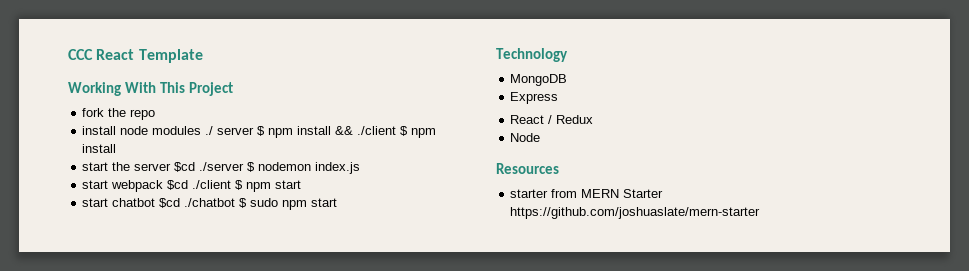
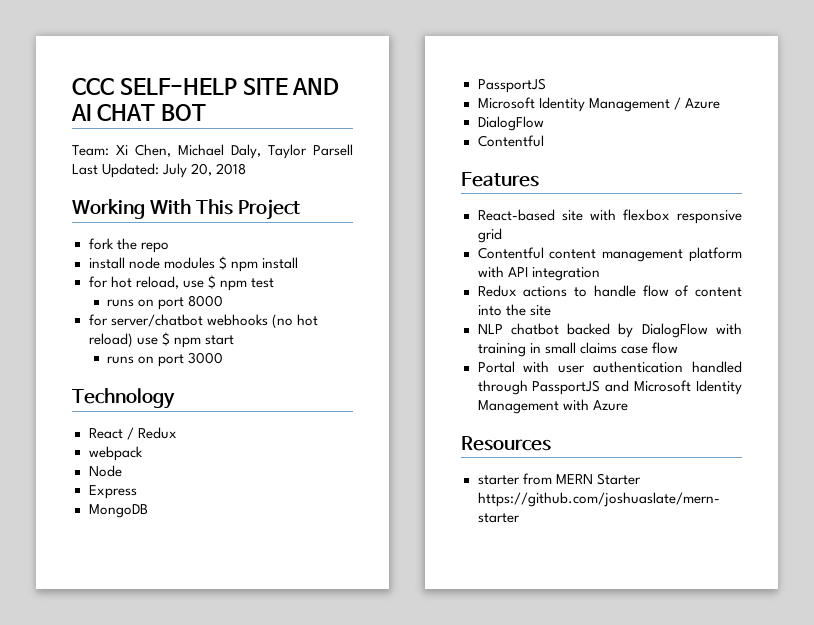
[96,49,203,63] React Template -> [119,78,340,95] [71,104,206,121] [72,144,353,159] [72,163,247,178] SELF-HELP SITE AND AI CHAT BOT // Team: Xi Chen, Michael Daly, Taylor Parsell Last Updated: July 20, 2018
[205,126,437,138] [82,144,117,153] [82,162,361,174] [82,180,302,192] [82,198,338,210] ./ server $ npm install && ./client $ npm install // start the server $cd ./server $ nodemon index.js // start webpack $cd ./client $ npm start // start chatbot $cd ./chatbot $ sudo npm start -> [218,256,298,272] [88,275,274,291] [107,295,224,310] [88,314,318,329] [88,332,234,348] [107,352,224,367] $ npm install // for hot reload, use $ npm test // runs on port 8000 // for server/chatbot webhooks (no hot reload) use $ npm start // runs on port 3000
[510,74,568,86] [510,92,559,104] // MongoDB // Express -> (175, 398) none
(594, 119) none -> [88,446,143,461] // webpack
(541, 137) none -> [88,485,137,499] [88,504,148,518] [477,78,546,93] [477,97,720,112] [477,116,544,131] [477,135,544,147] [461,172,539,187] [477,209,742,224] [477,228,502,243] [477,247,742,262] [477,266,600,281] [477,285,742,297] [477,304,551,316] [477,323,742,338] [477,342,678,357] [477,361,742,373] [477,380,742,395] [477,399,628,414] // Express // MongoDB // PassportJS // Microsoft Identity Management / Azure // DialogFlow // Contentful // Features // React-based site with flexbox responsive grid // Contentful content management platform with API integration // Redux actions to handle flow of content into the site // NLP chatbot backed by DialogFlow with training in small claims case flow // Portal with user authentication handled through PassportJS and Microsoft Identity Management with Azure

